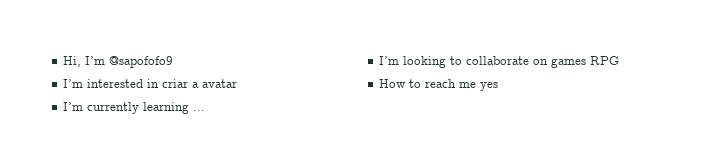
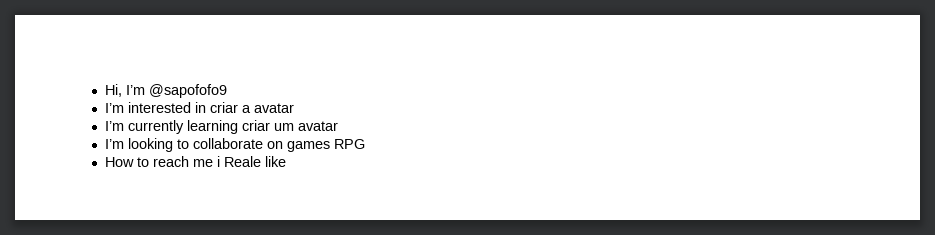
[193,110,206,111] ... -> [241,120,338,131] criar um avatar
[480,82,499,91] yes -> [216,156,286,167] i Reale like

